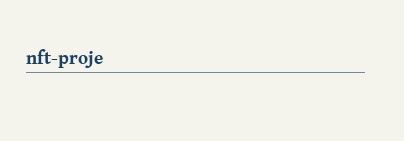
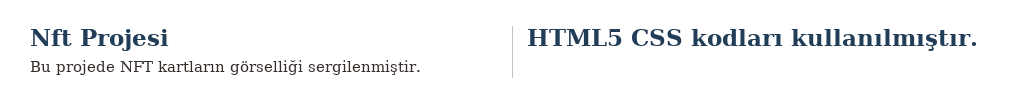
[26,49,103,68] nft-proje -> [30,29,169,51] [30,60,421,75] [527,29,978,51] Nft Projesi // Bu projede NFT kartların görselliği sergilenmiştir. // HTML5 CSS kodları kullanılmıştır.

